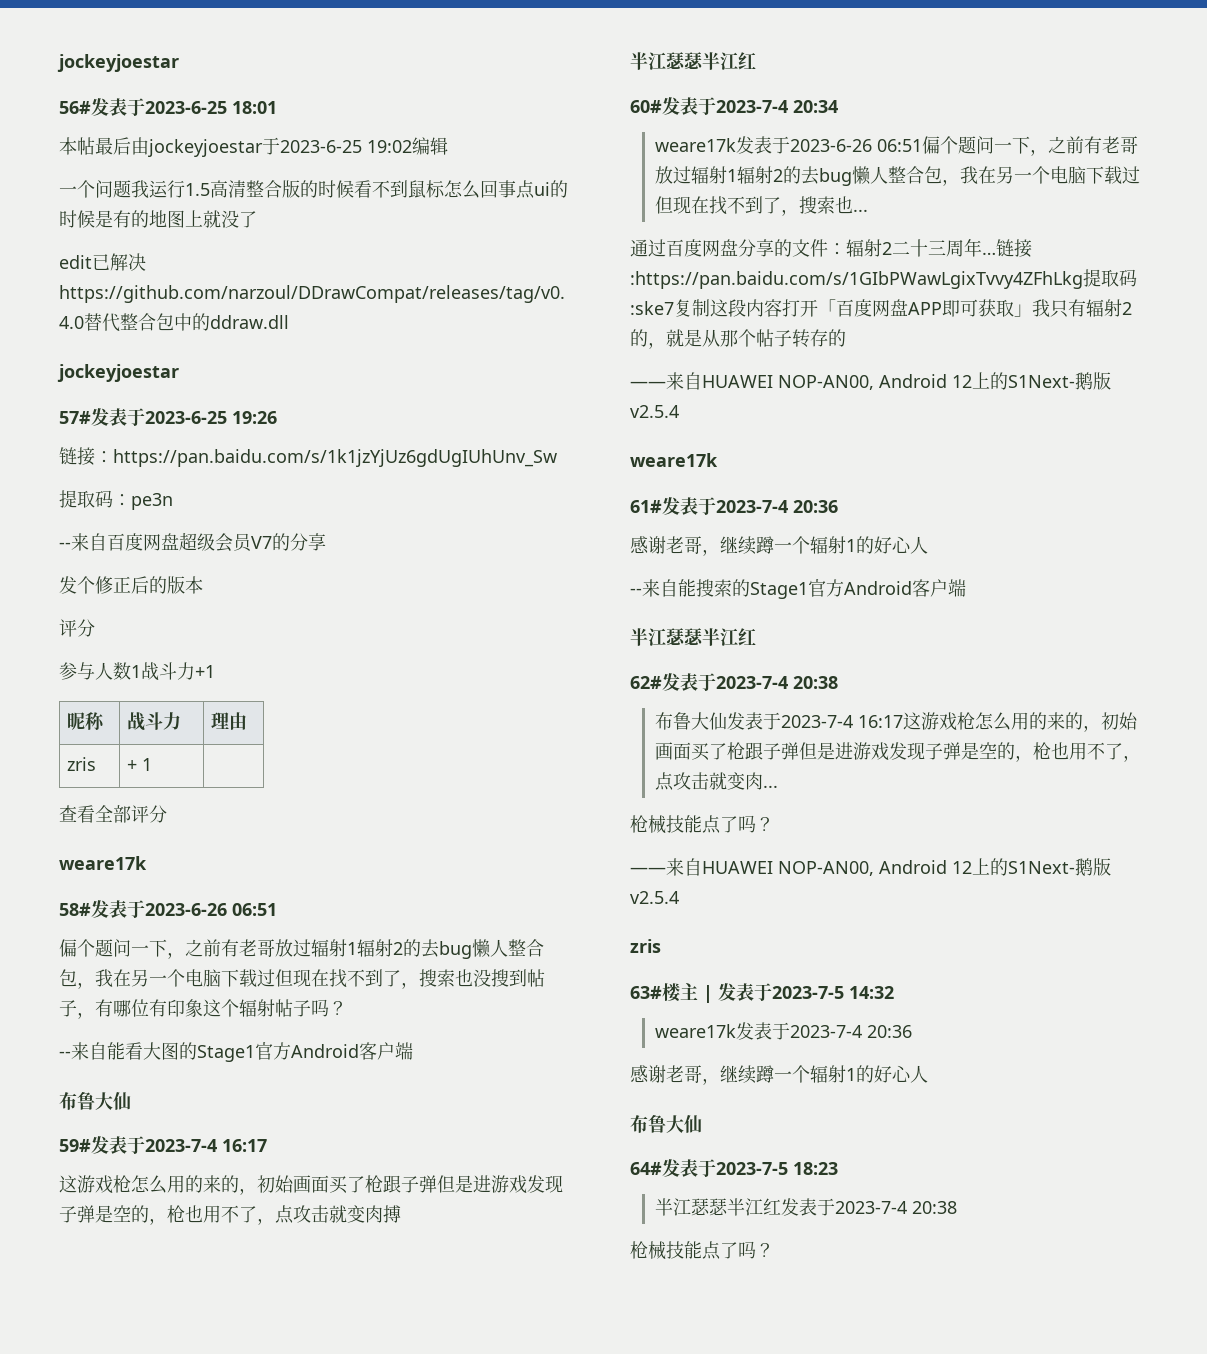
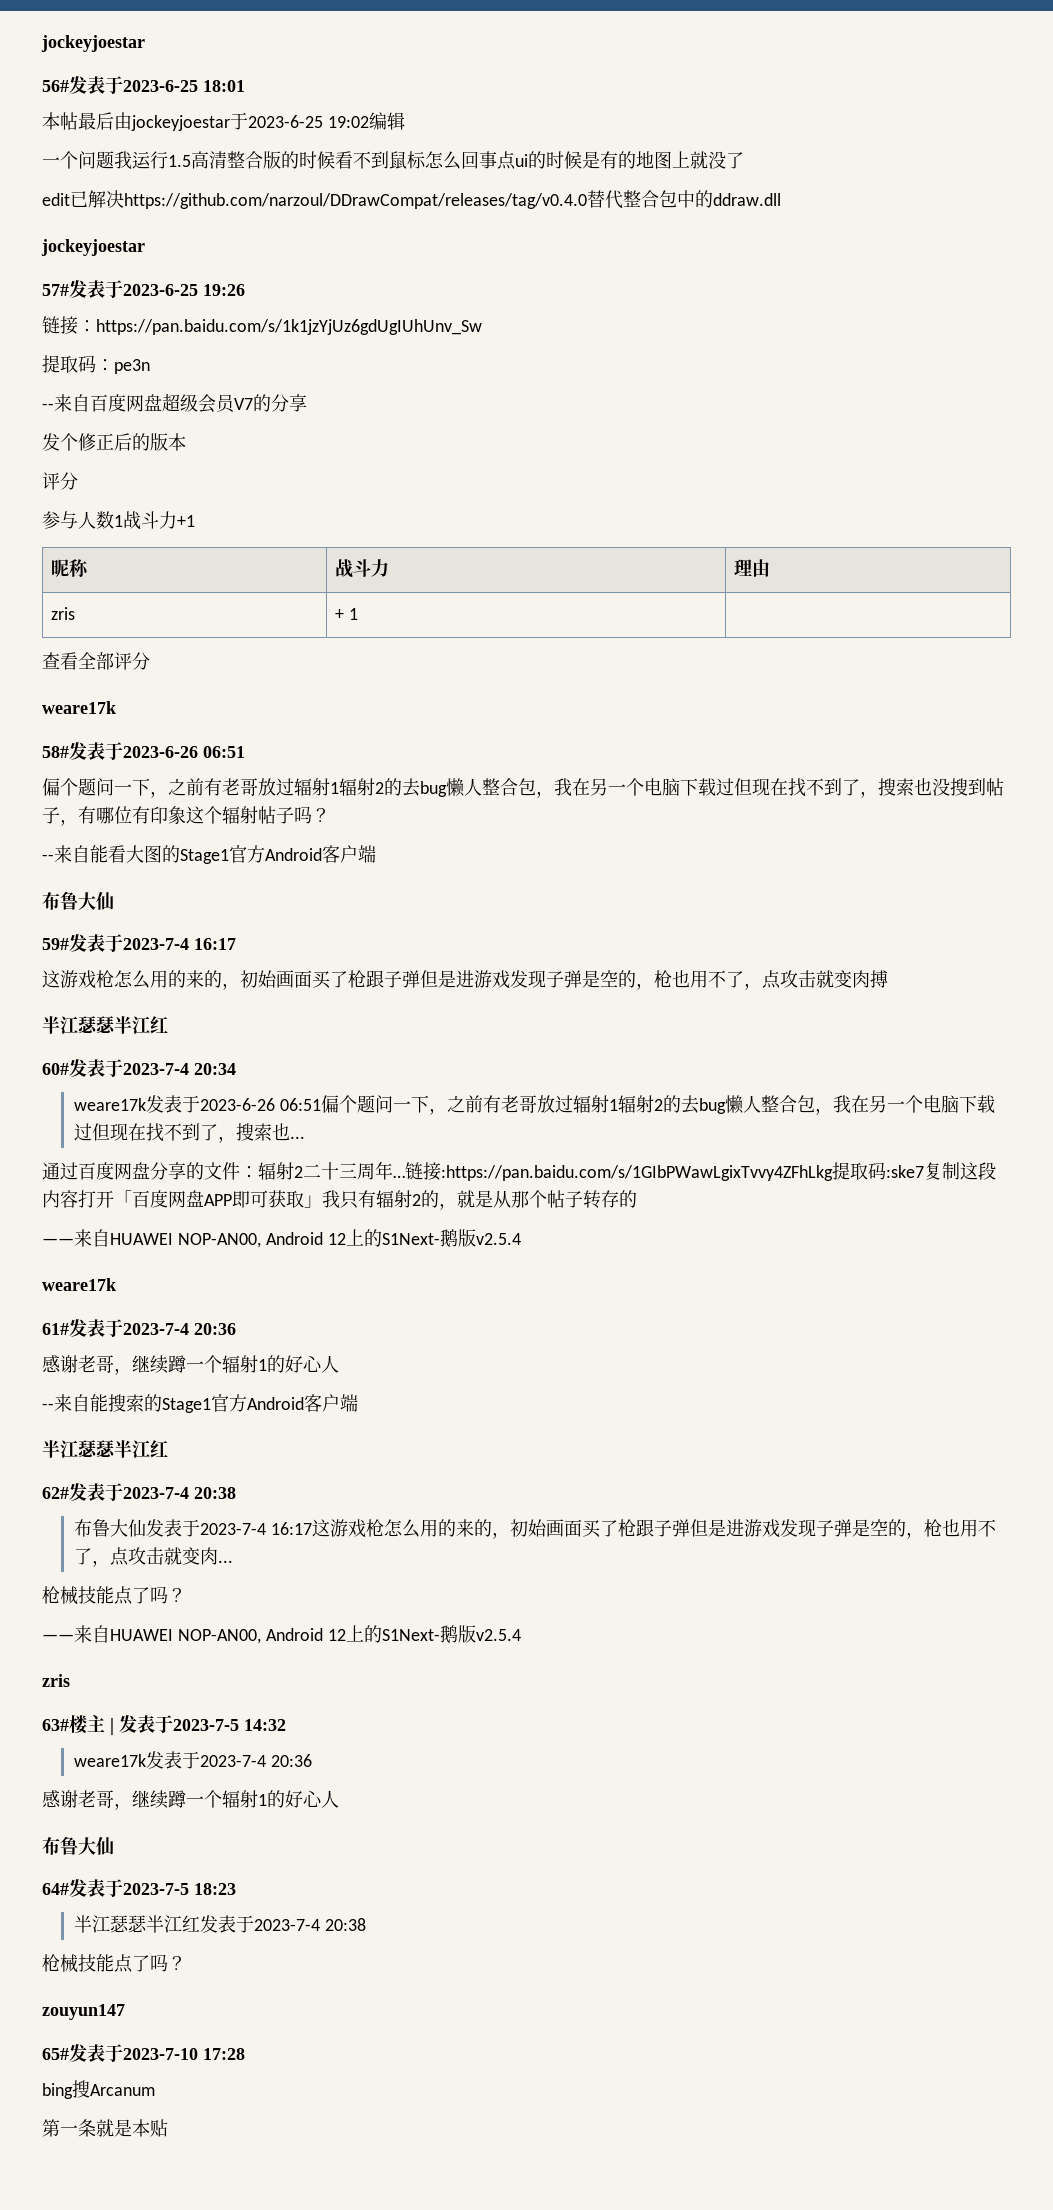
(774, 1250) none -> [42,2004,125,2020] [42,2044,245,2062] [42,2080,155,2099] [42,2119,168,2137] // zouyun147 // 65#发表于2023-7-10 17:28 // bing搜Arcanum // 第一条就是本贴

